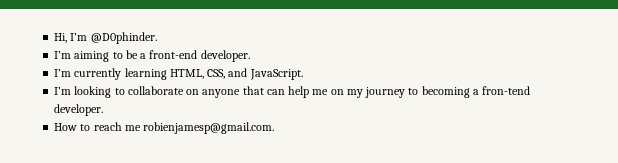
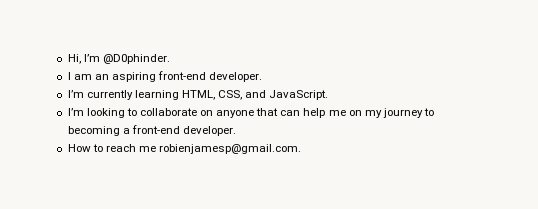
[54,50,147,62] I’m aiming to be a -> [67,72,156,82] I am an aspiring
[482,86,531,95] fron-tend -> [131,125,180,134] front-end

